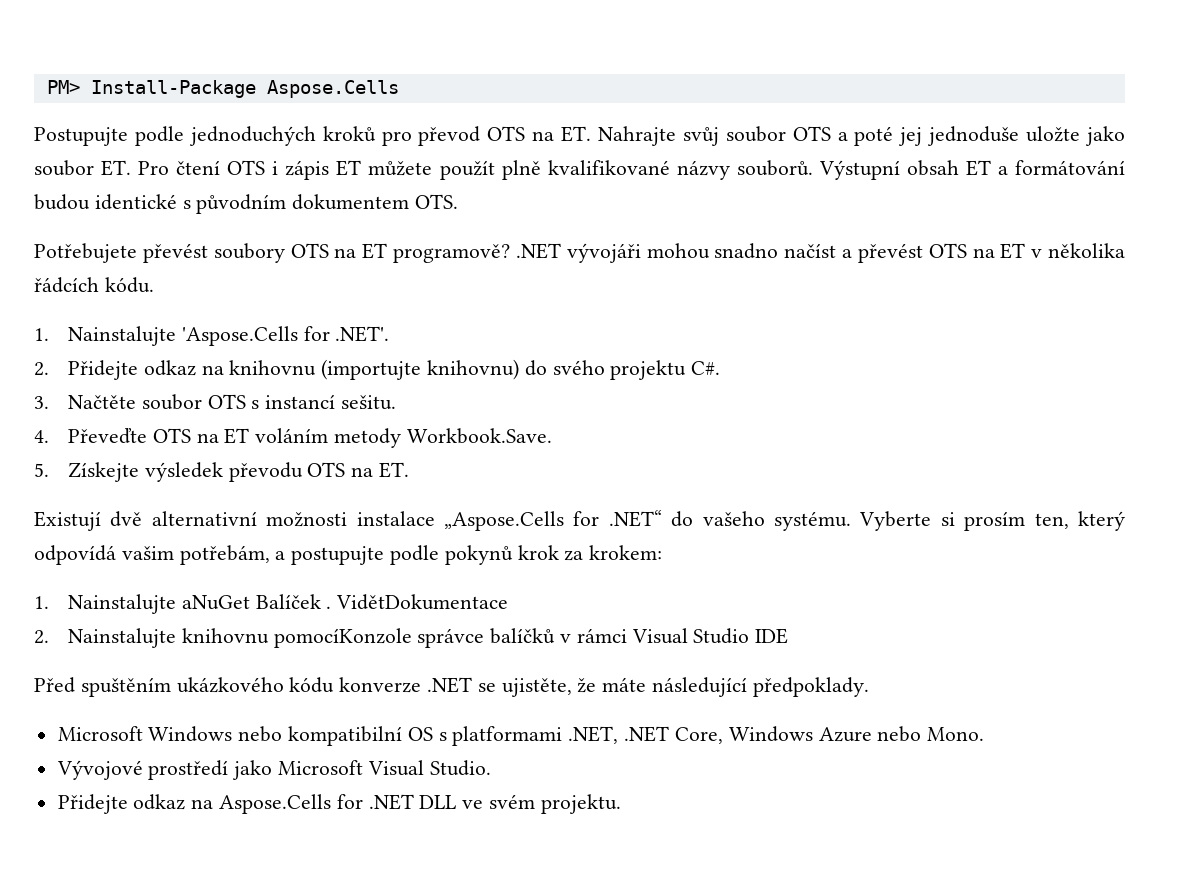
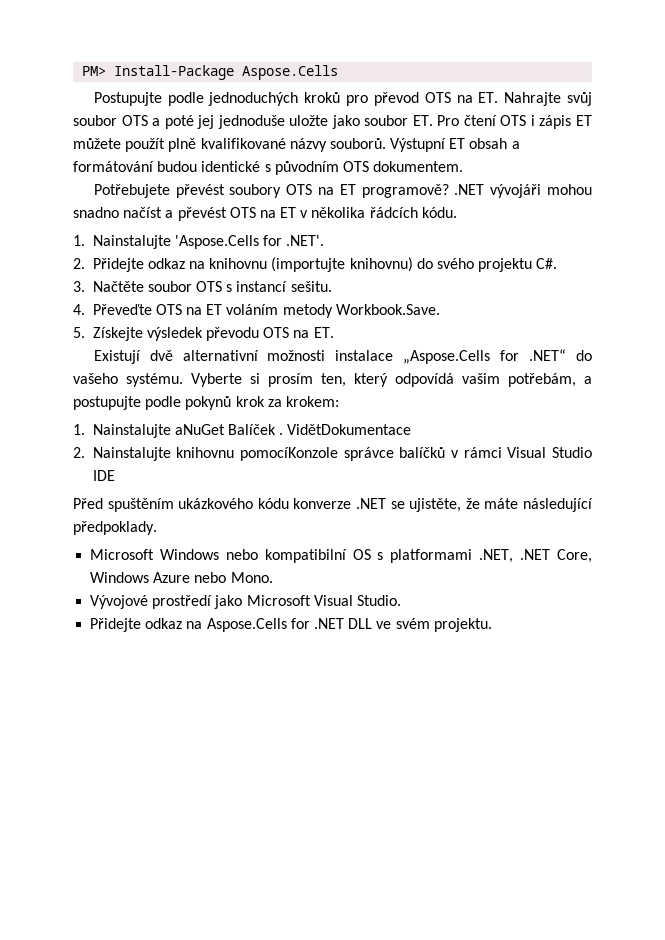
[906,160,991,176] obsah ET -> [449,138,508,149] ET obsah
[292,194,459,210] dokumentem OTS. -> [342,161,464,172] OTS dokumentem.

